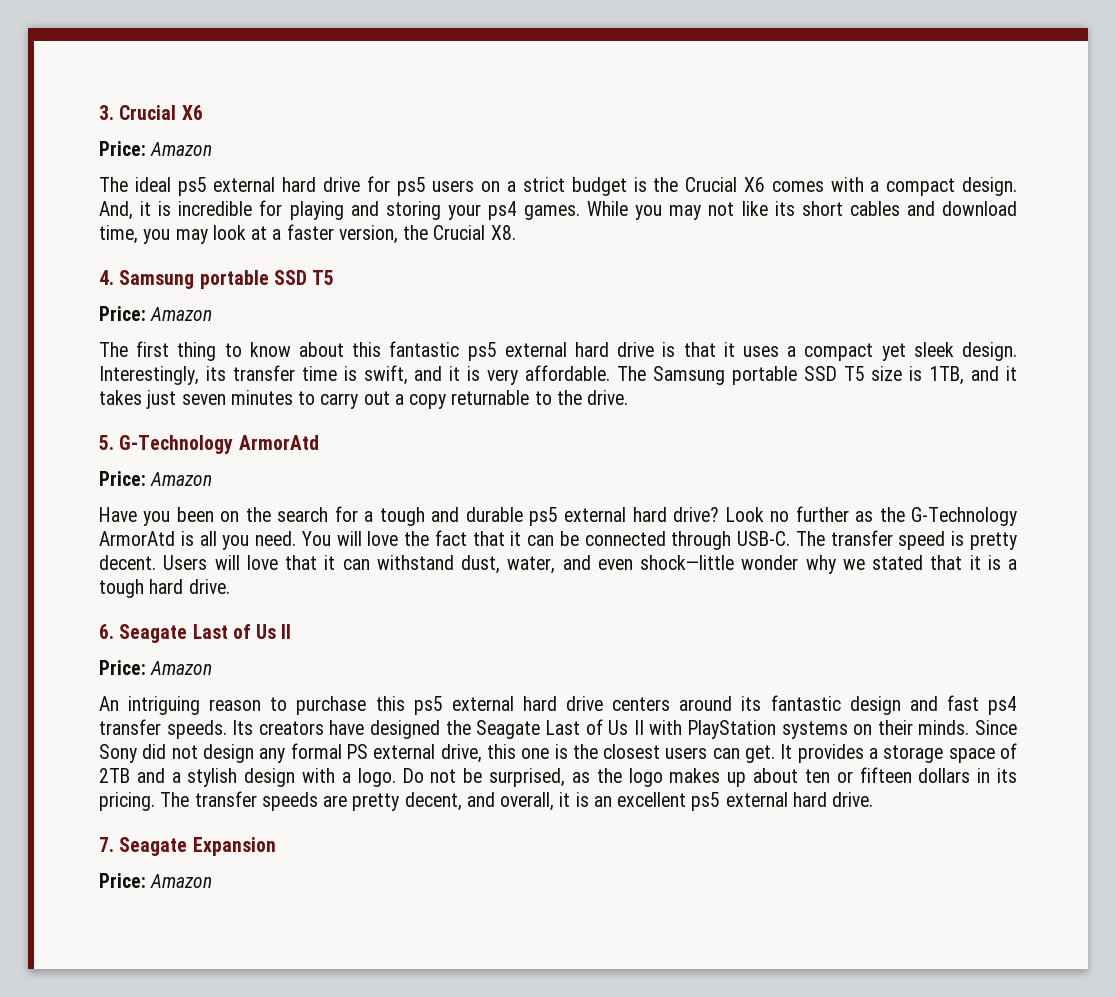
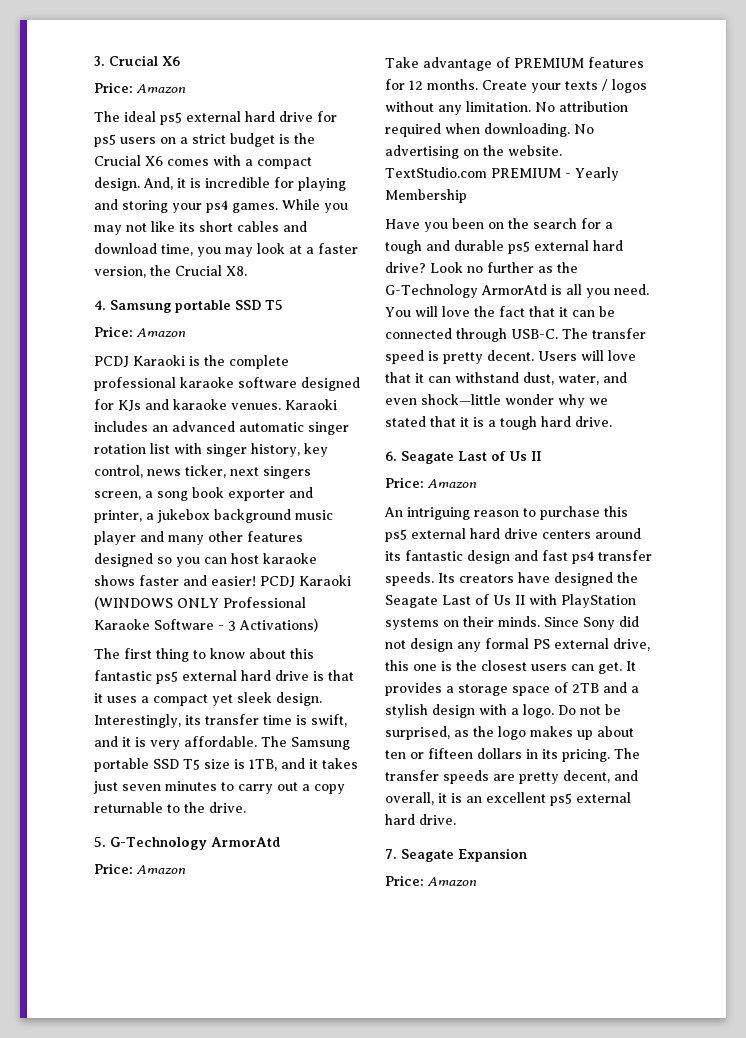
(213, 314) none -> [94,355,289,369] [94,377,360,391] [94,399,337,412] [94,421,349,435] [94,443,328,457] [94,465,311,479] [94,487,313,501] [94,509,333,523] [94,531,303,545] [94,553,317,567] [94,575,351,588] [94,596,306,610] [94,618,318,632] // PCDJ Karaoki is the complete professional karaoke software designed for KJs and karaoke venues. Karaoki includes an advanced automatic singer rotation list with singer history, key control, news ticker, next singers screen, a song book exporter and printer, a jukebox background music player and many other features designed so you can host karaoke shows faster and easier! PCDJ Karaoki (WINDOWS ONLY Professional Karaoke Software - 3 Activations)
(213, 479) none -> [385,57,644,71] [385,79,647,93] [385,101,628,115] [385,123,594,137] [385,145,562,159] [385,167,619,181] [385,189,467,203] // Take advantage of PREMIUM features for 12 months. Create your texts / logos without any limitation. No attribution required when downloading. No advertising on the website. TextStudio.com PREMIUM - Yearly Membership

